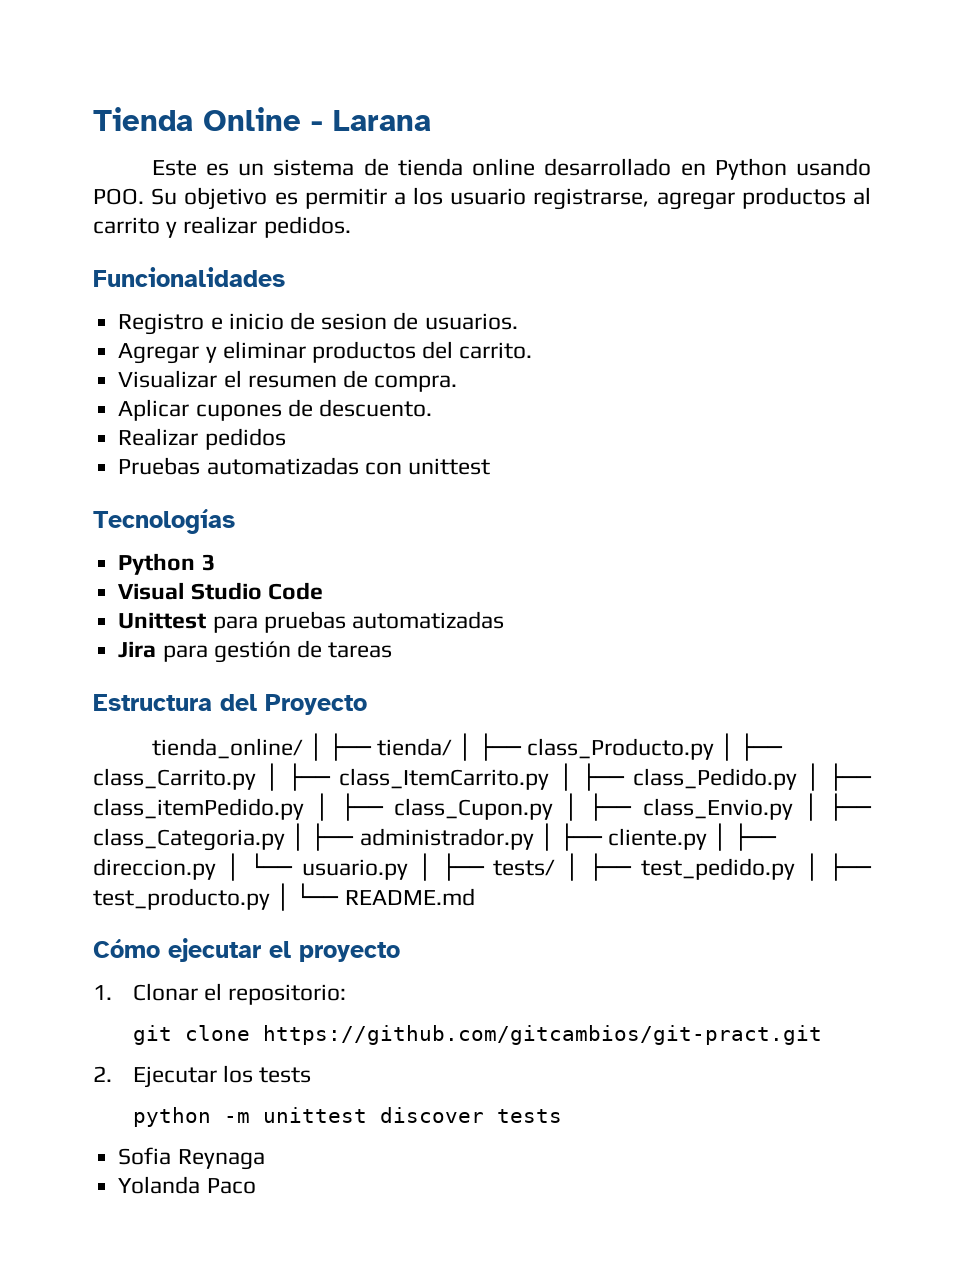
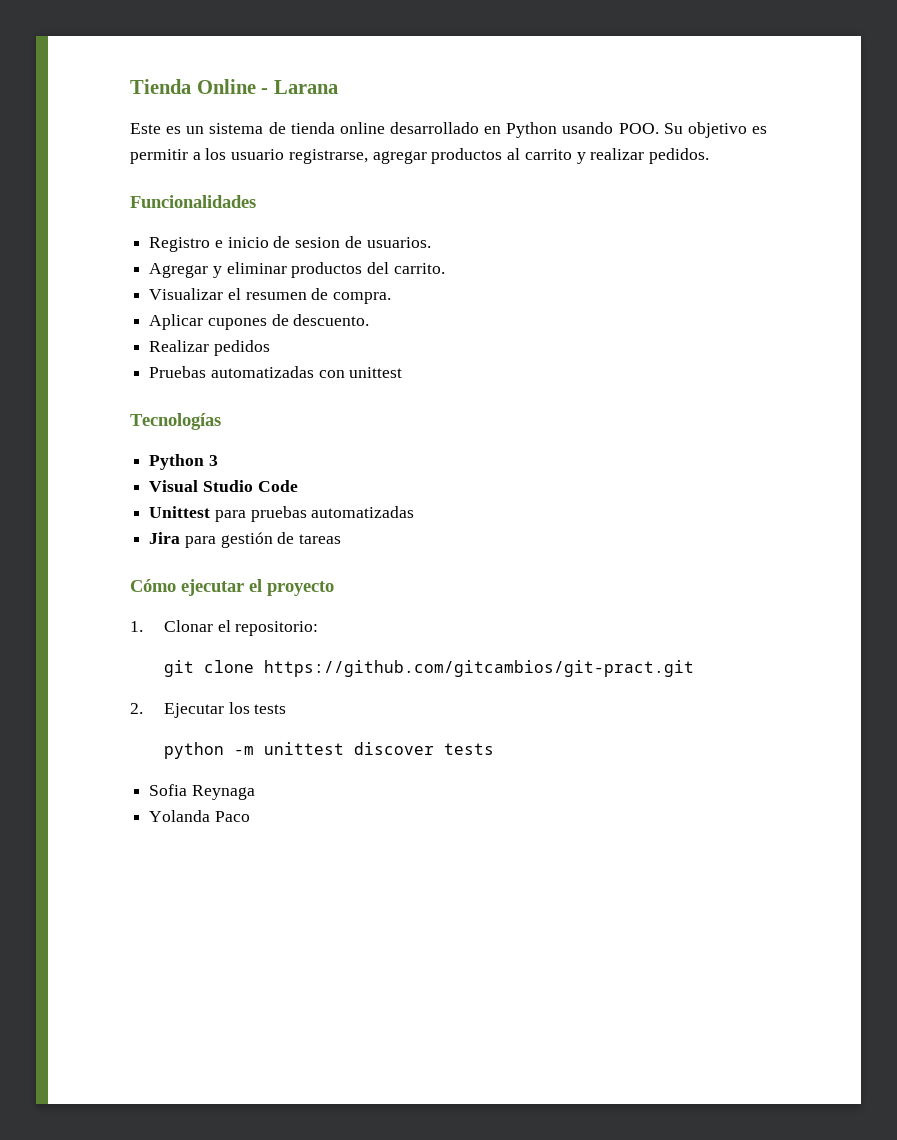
[93,694,367,715] [151,733,784,761] [93,763,872,791] [93,793,872,821] [93,823,777,851] [93,853,872,881] [93,883,475,911] // Estructura del Proyecto // tienda_online/ │ ├── tienda/ │ ├── class_Producto.py │ ├── class_Carrito.py │ ├── class_ItemCarrito.py │ ├── class_Pedido.py │ ├── class_itemPedido.py │ ├── class_Cupon.py │ ├── class_Envio.py │ ├── class_Categoria.py │ ├── administrador.py │ ├── cliente.py │ ├── direccion.py │ └── usuario.py │ ├── tests/ │ ├── test_pedido.py │ ├── test_producto.py │ └── README.md -> (342, 539) none

